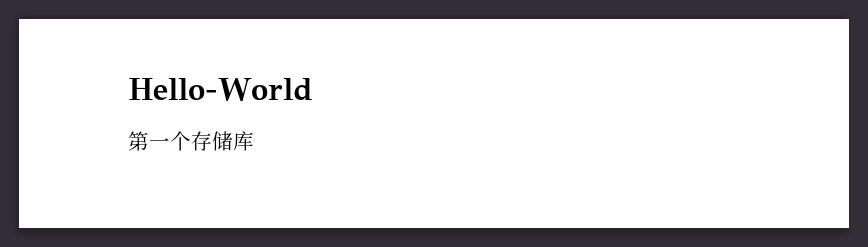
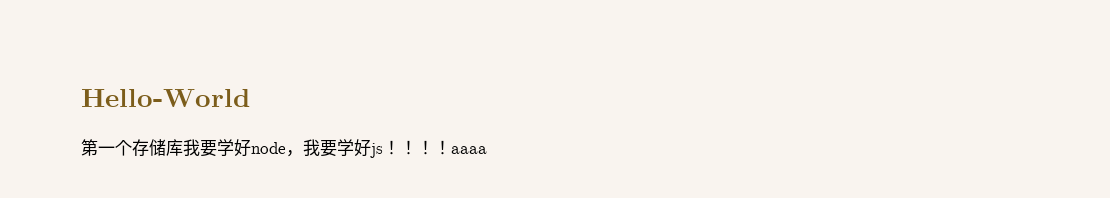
(254, 141) none -> [183,139,487,158] 我要学好node，我要学好js！！！！aaaa

